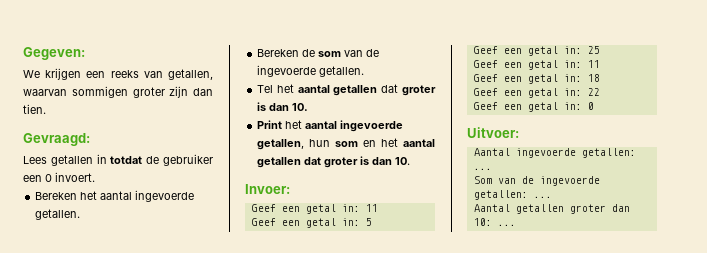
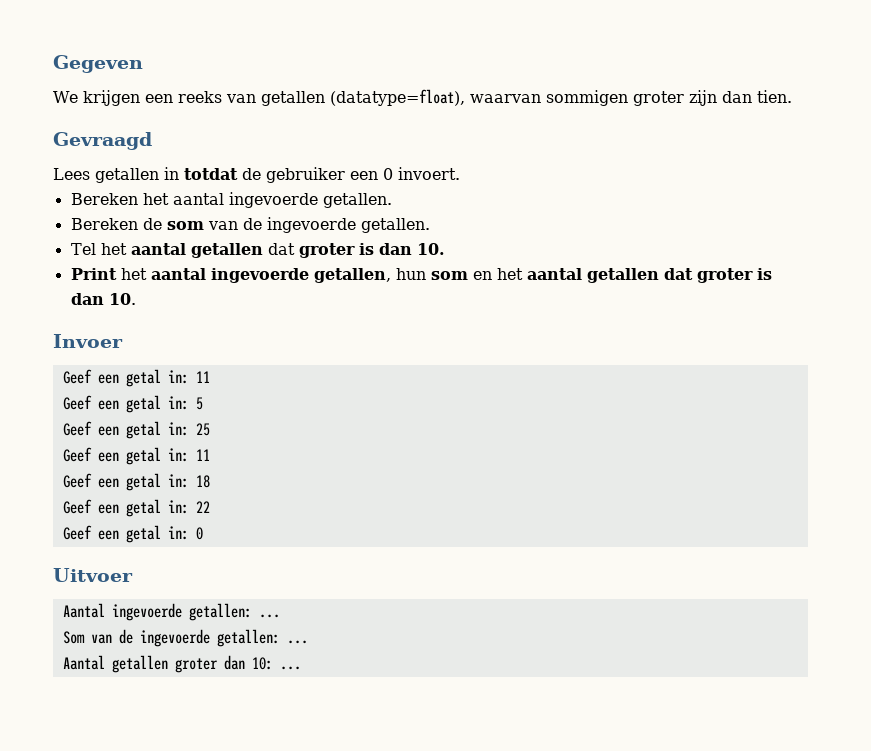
[23,47,85,60] Gegeven: -> [53,55,143,73] Gegeven
[168,69,213,80] getallen, -> [260,89,465,106] getallen (datatype=float),
[23,133,90,146] Gevraagd: -> [53,132,152,150] Gevraagd
[245,184,290,194] Invoer: -> [53,334,123,348] Invoer
[467,127,519,138] Uitvoer: -> [53,568,133,582] Uitvoer

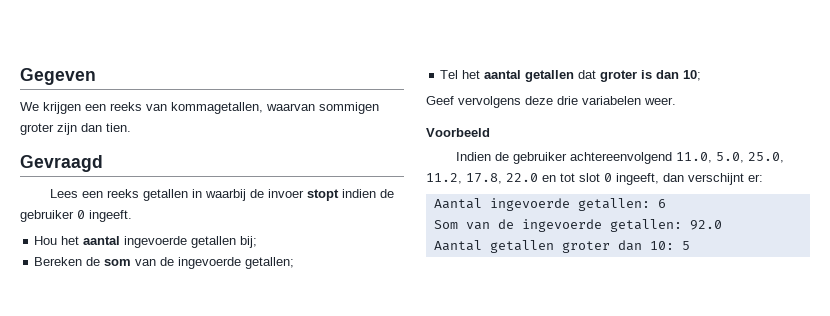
[260,89,465,106] getallen (datatype=float), -> [171,102,263,114] kommagetallen,
[95,167,460,183] [70,192,392,208] getallen in totdat de gebruiker een 0 invoert. // Bereken het aantal ingevoerde getallen. -> [82,189,395,201] [20,210,132,222] [34,236,258,248] een reeks getallen in waarbij de invoer stopt indien de gebruiker 0 ingeeft. // Hou het aantal ingevoerde getallen bij;
[360,218,430,233] getallen. -> [245,257,295,269] getallen;
[416,243,445,255] [70,268,772,283] [70,293,136,305] [53,334,123,348] [62,369,210,387] [62,395,203,413] [62,421,210,439] [62,447,210,465] [62,473,210,491] [62,499,210,517] [62,525,203,543] [53,568,133,582] 10. // Print het aantal ingevoerde getallen, hun som en het aantal getallen dat groter is dan 10. // Invoer // Geef een getal in: 11 // Geef een getal in: 5 // Geef een getal in: 25 // Geef een getal in: 11 // Geef een getal in: 18 // Geef een getal in: 22 // Geef een getal in: 0 // Uitvoer -> [683,70,702,81] [426,96,676,108] [426,128,490,137] [456,152,785,164] [426,173,763,185] 10; // Geef vervolgens deze drie variabelen weer. // Voorbeeld // Indien de gebruiker achtereenvolgend 11.0, 5.0, 25.0, 11.2, 17.8, 22.0 en tot slot 0 ingeeft, dan verschijnt er:
[258,614,280,618] ... -> [657,199,666,208] 6
[286,640,308,644] ... -> [689,220,722,230] 92.0
[279,666,301,670] ... -> [681,241,690,250] 5

